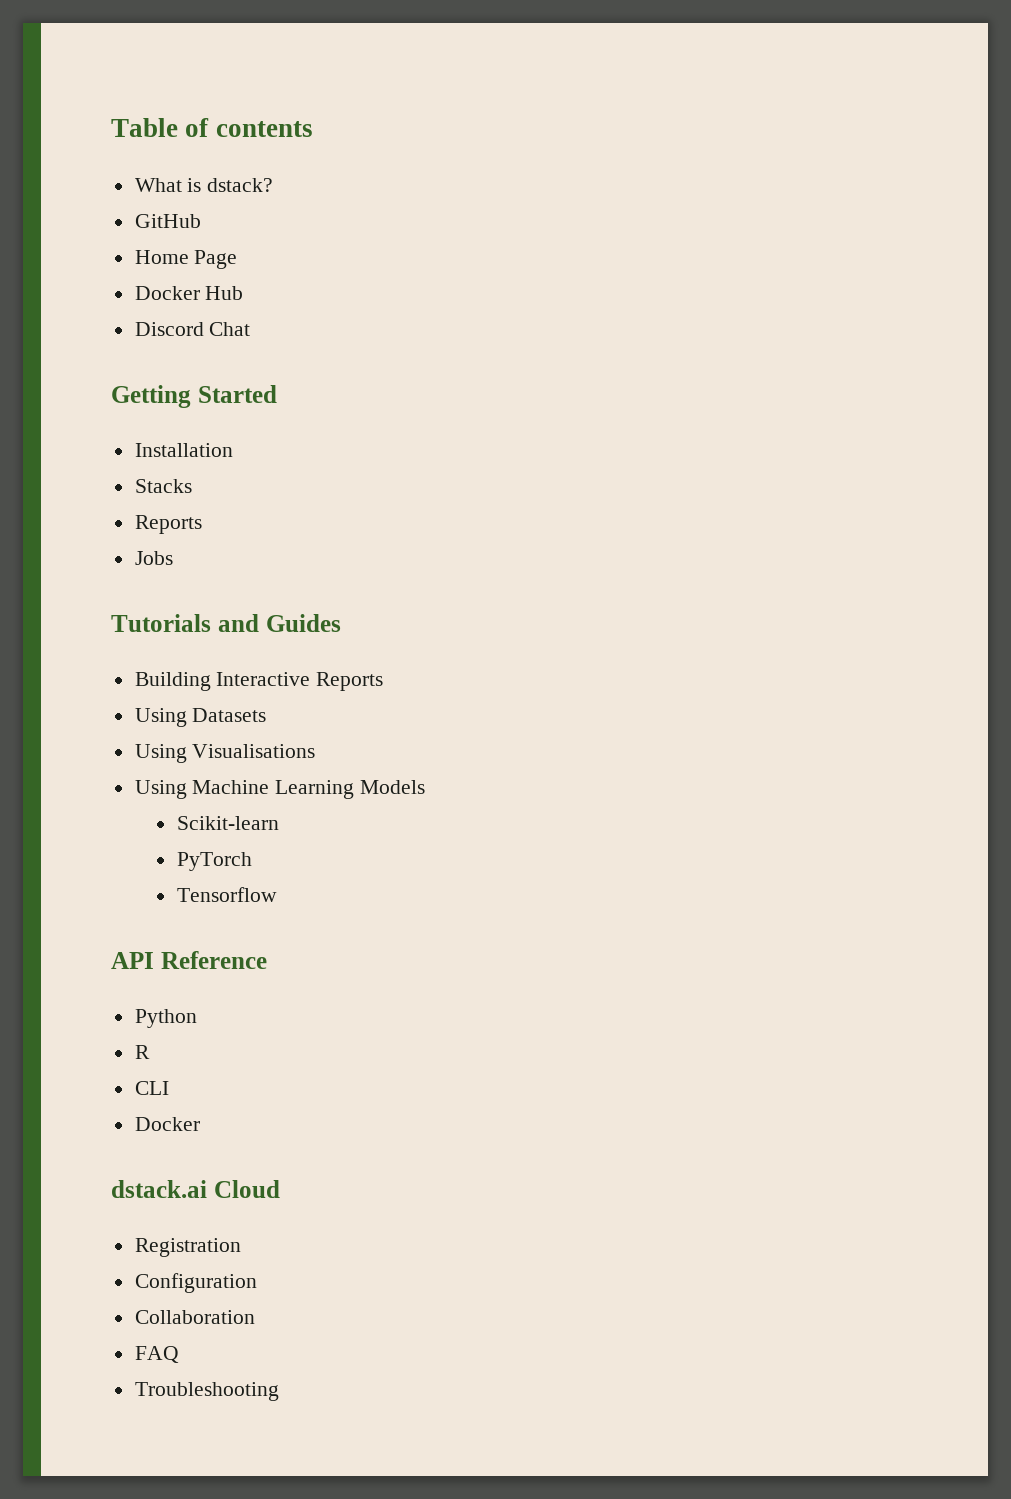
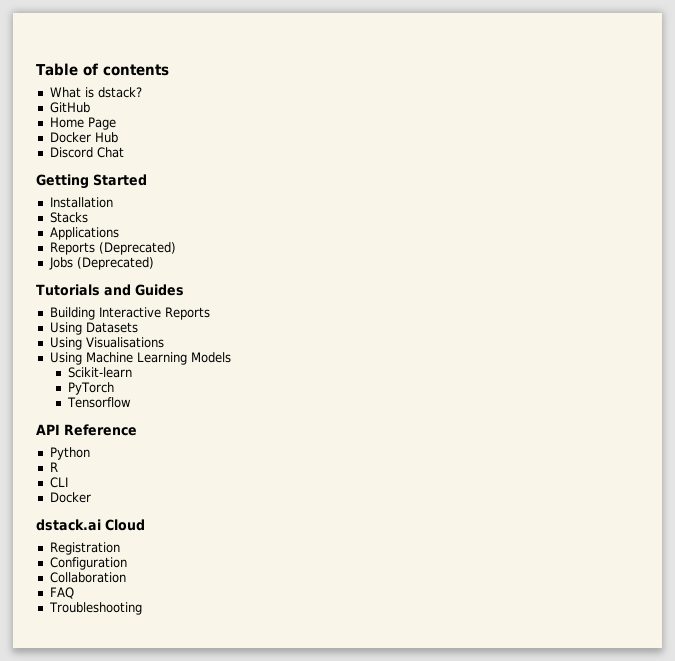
[134,515,202,534] // Reports -> [49,227,119,240] [49,242,176,255] // Applications // Reports (Deprecated)
(173, 558) none -> [76,257,154,270] (Deprecated)

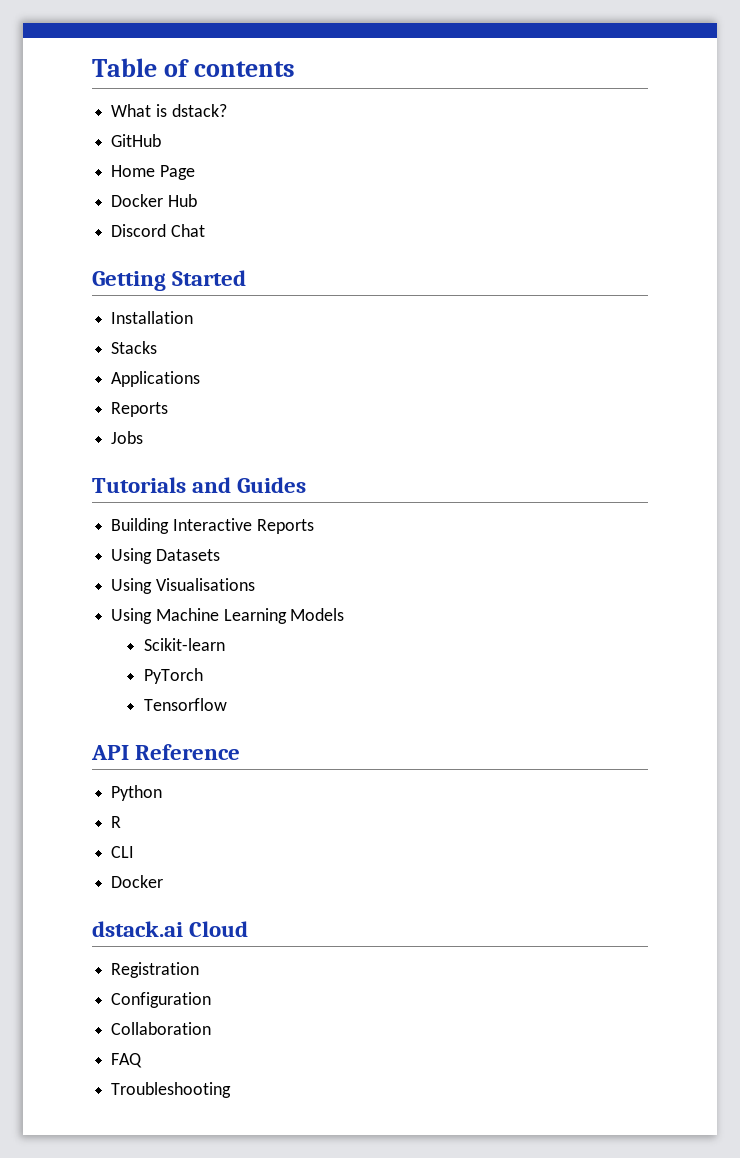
[98,242,176,255] (Deprecated) -> (169, 409) none
[76,257,154,270] (Deprecated) -> (144, 437) none

